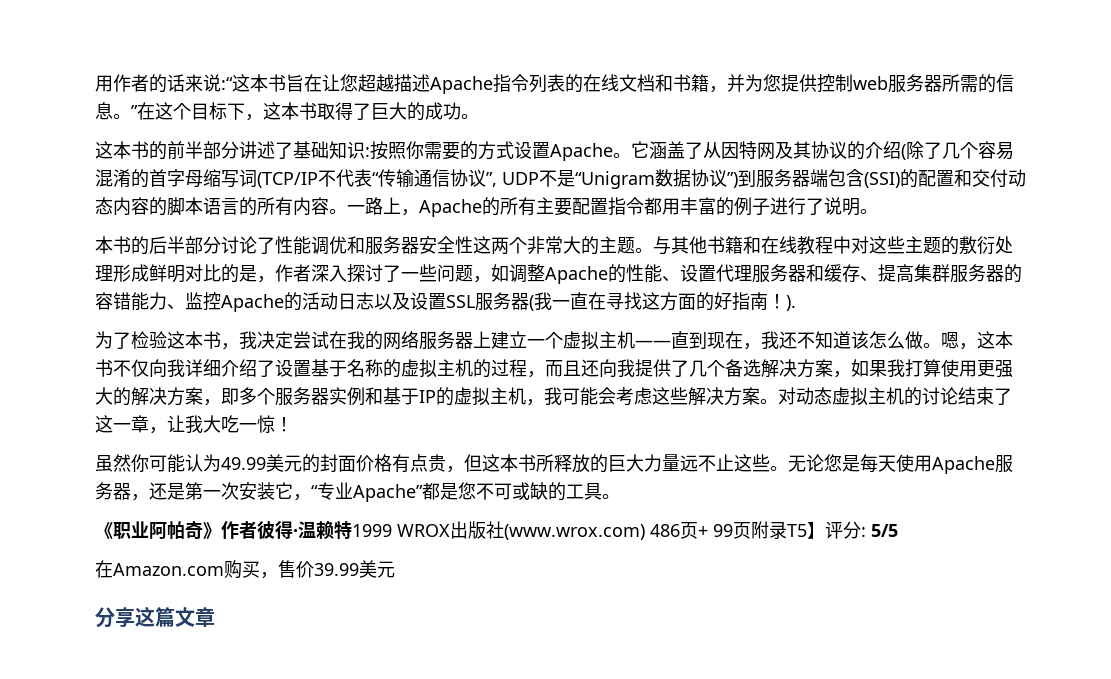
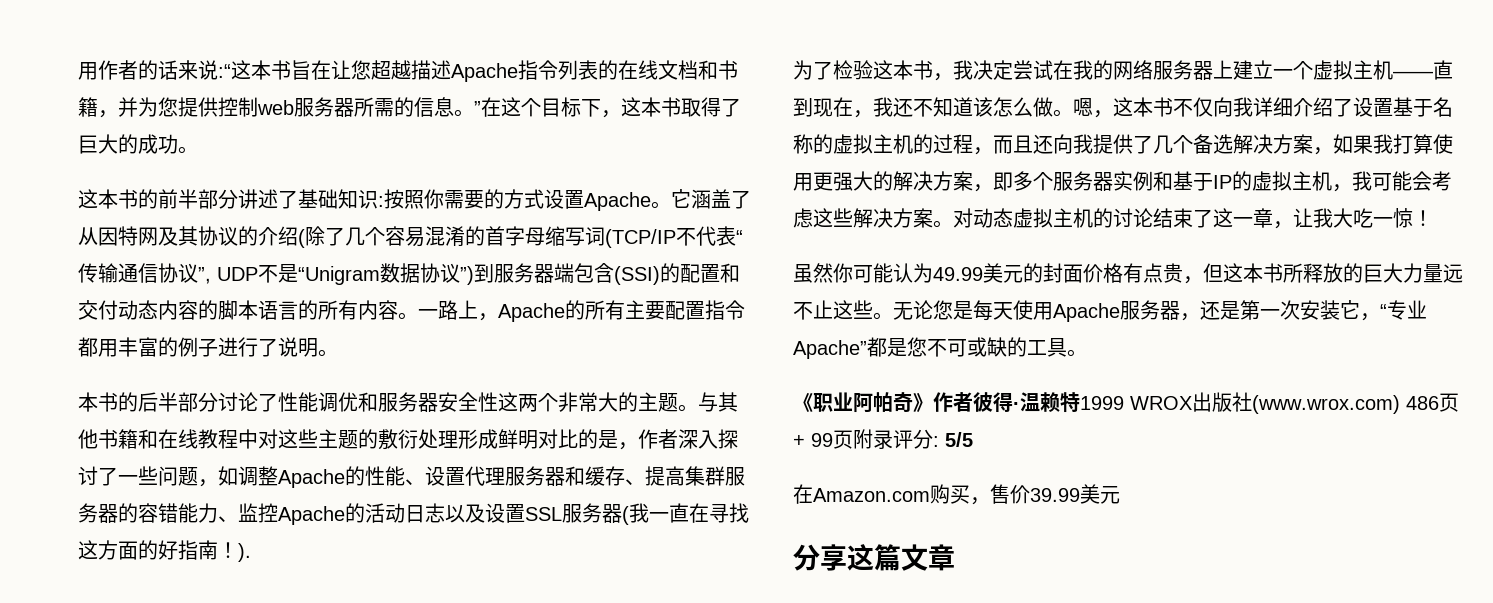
[787,522,825,539] T5】 -> (893, 439) none

